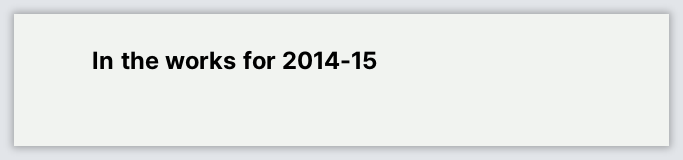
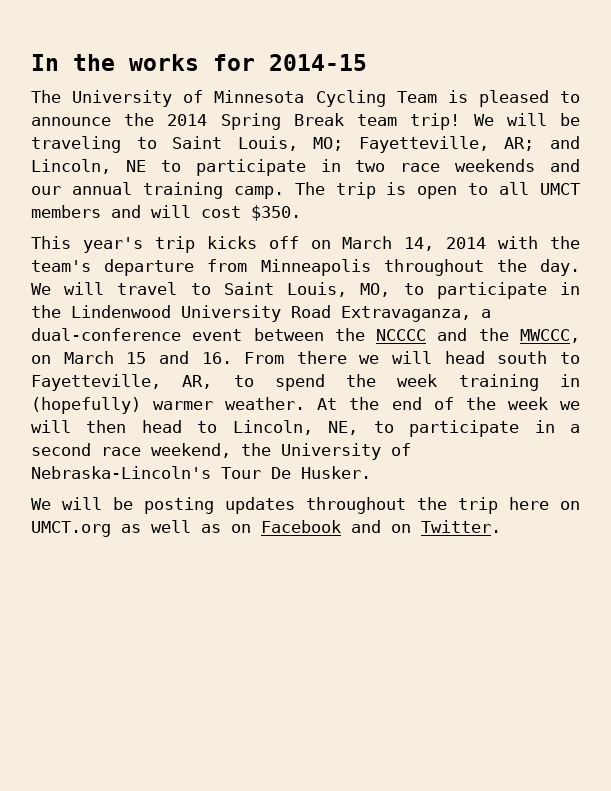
(378, 60) none -> [31,90,580,107] [31,113,580,130] [31,136,580,153] [31,159,580,176] [31,182,580,199] [31,205,301,221] [31,236,580,253] [31,259,580,276] [31,282,580,299] [31,305,491,322] [31,328,580,343] [31,351,580,364] [31,374,580,391] [31,397,580,414] [31,420,581,437] [31,443,411,460] [31,466,371,479] [31,497,580,514] [31,520,501,537] // The University of Minnesota Cycling Team is pleased to announce the 2014 Spring Break team trip! We will be traveling to Saint Louis, MO; Fayetteville, AR; and Lincoln, NE to participate in two race weekends and our annual training camp. The trip is open to all UMCT members and will cost $350. // This year's trip kicks off on March 14, 2014 with the team's departure from Minneapolis throughout the day. We will travel to Saint Louis, MO, to participate in the Lindenwood University Road Extravaganza, a dual-conference event between the NCCCC and the MWCCC, on March 15 and 16. From there we will head south to Fayetteville, AR, to spend the week training in (hopefully) warmer weather. At the end of the week we will then head to Lincoln, NE, to participate in a second race weekend, the University of Nebraska-Lincoln's Tour De Husker. // We will be posting updates throughout the trip here on UMCT.org as well as on Facebook and on Twitter.

